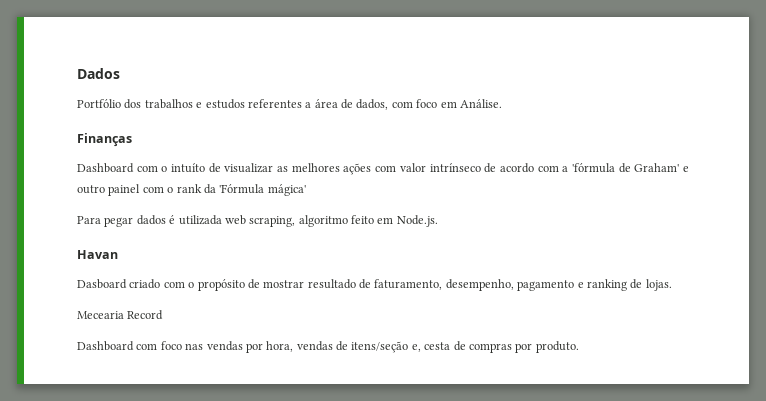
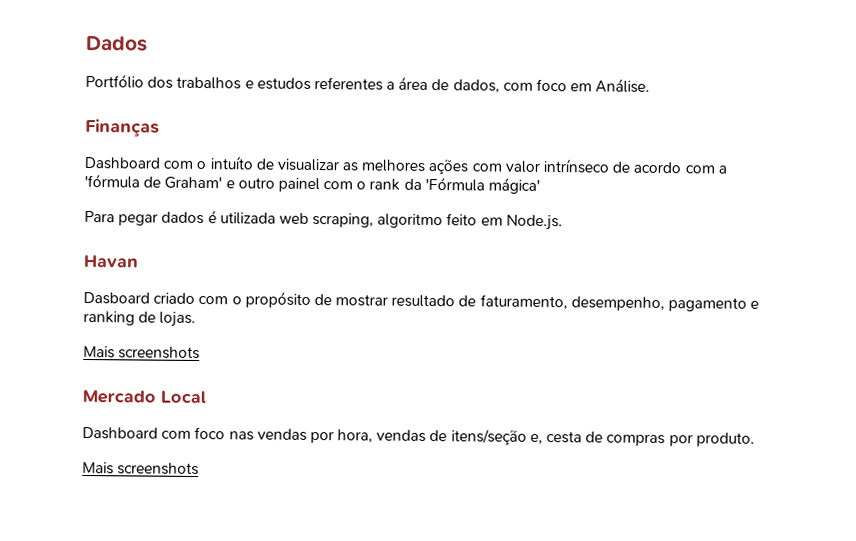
[77,310,164,320] Mecearia Record -> [83,345,201,360] [82,389,206,404] Mais screenshots // Mercado Local
(579, 347) none -> [82,461,200,476] // Mais screenshots

